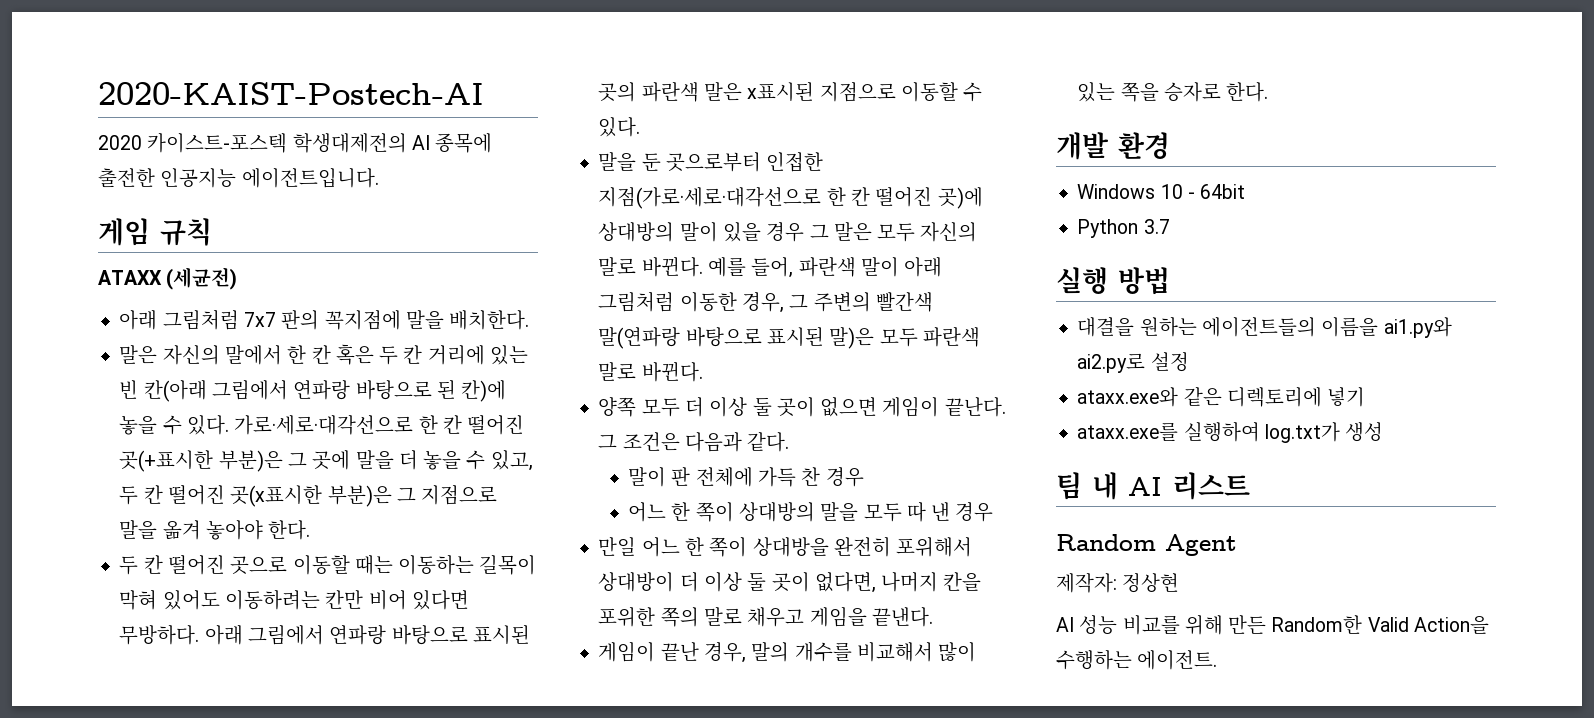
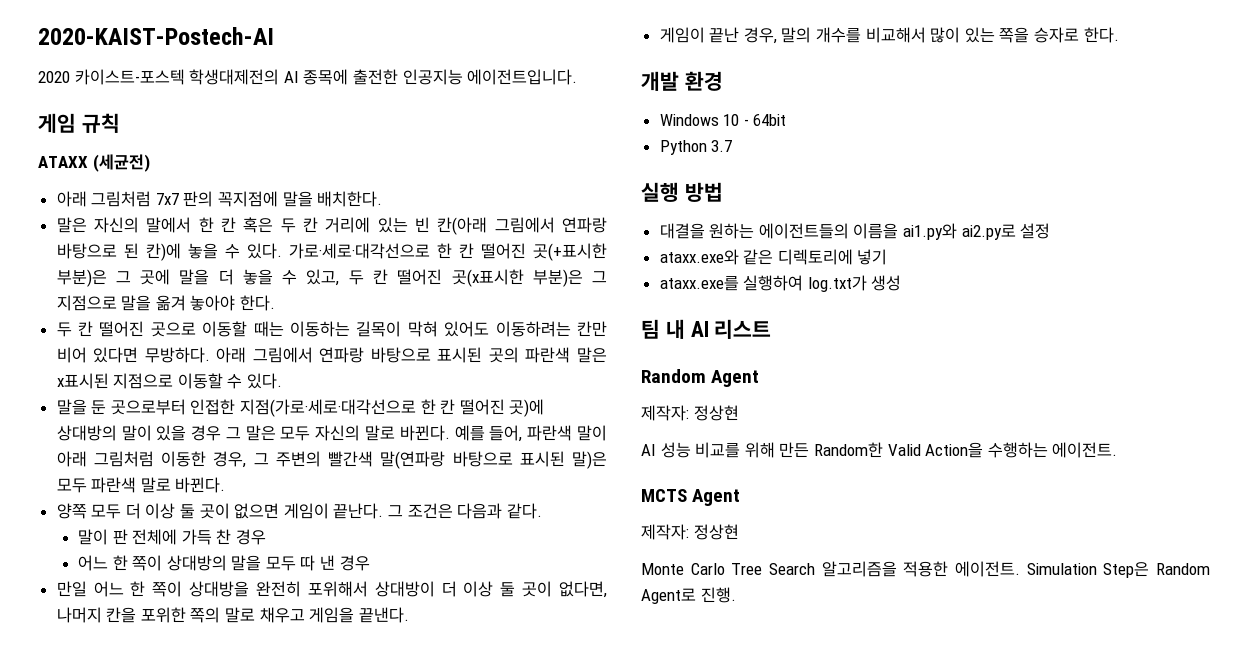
(1218, 660) none -> [641,489,741,506] [641,524,739,540] [641,561,1210,578] [641,587,736,604] // MCTS Agent // 제작자: 정상현 // Monte Carlo Tree Search 알고리즘을 적용한 에이전트. Simulation Step은 Random Agent로 진행.

